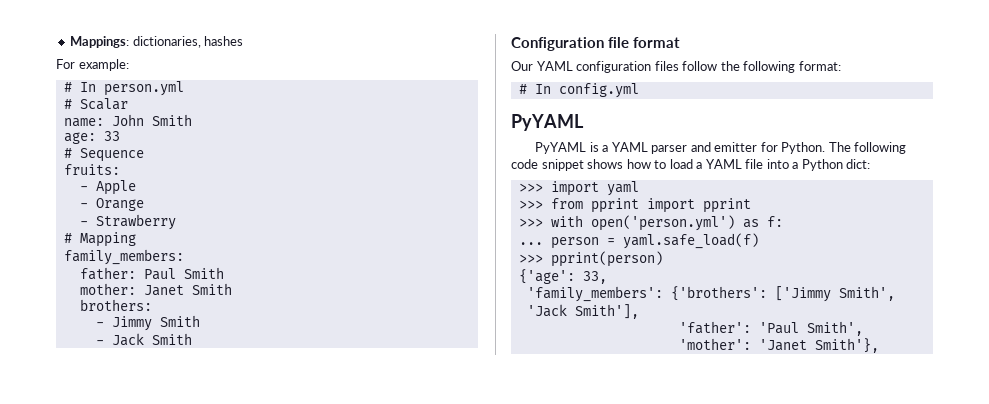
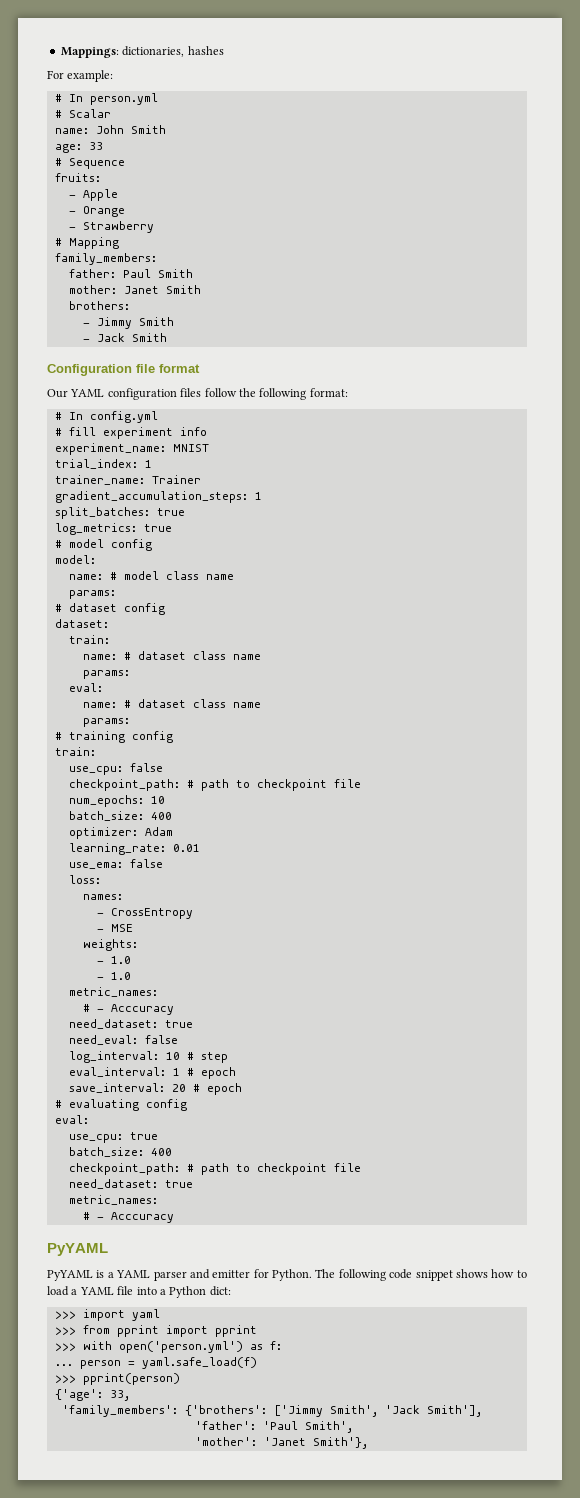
(639, 90) none -> [54,427,207,439] [54,443,209,455] [54,459,152,469] [54,475,201,485] [54,491,262,503] [54,507,185,519] [54,523,172,535] [54,539,152,551] [54,555,96,564] [68,571,234,580] [68,590,116,599] [54,603,165,615] [54,619,109,628] [68,635,110,644] [82,651,261,660] [82,670,130,679] [68,683,103,692] [82,699,261,708] [82,718,130,727] [54,731,173,743] [54,747,96,756] [68,763,163,775] [68,779,361,791] [68,795,165,807] [68,811,172,821] [68,827,173,839] [68,843,200,855] [68,859,163,869] [68,875,101,884] [82,894,123,900] [96,908,193,919] [96,924,133,932] [82,939,138,951] [96,956,131,964] [96,972,131,980] [68,987,158,997] [82,1004,174,1015] [68,1019,193,1029] [68,1035,178,1045] [68,1051,228,1063] [68,1067,236,1079] [68,1083,242,1095] [54,1099,187,1111] [54,1115,89,1124] [68,1132,158,1143] [68,1147,172,1157] [68,1163,361,1175] [68,1179,193,1189] [68,1195,158,1205] [82,1212,174,1223] // # fill experiment info // experiment_name: MNIST // trial_index: 1 // trainer_name: Trainer // gradient_accumulation_steps: 1 // split_batches: true // log_metrics: true // # model config // model: // name: # model class name // params: // # dataset config // dataset: // train: // name: # dataset class name // params: // eval: // name: # dataset class name // params: // # training config // train: // use_cpu: false // checkpoint_path: # path to checkpoint file // num_epochs: 10 // batch_size: 400 // optimizer: Adam // learning_rate: 0.01 // use_ema: false // loss: // names: // - CrossEntropy // - MSE // weights: // - 1.0 // - 1.0 // metric_names: // # - Acccuracy // need_dataset: true // need_eval: false // log_interval: 10 # step // eval_interval: 1 # epoch // save_interval: 20 # epoch // # evaluating config // eval: // use_cpu: true // batch_size: 400 // checkpoint_path: # path to checkpoint file // need_dataset: true // metric_names: // # - Acccuracy

